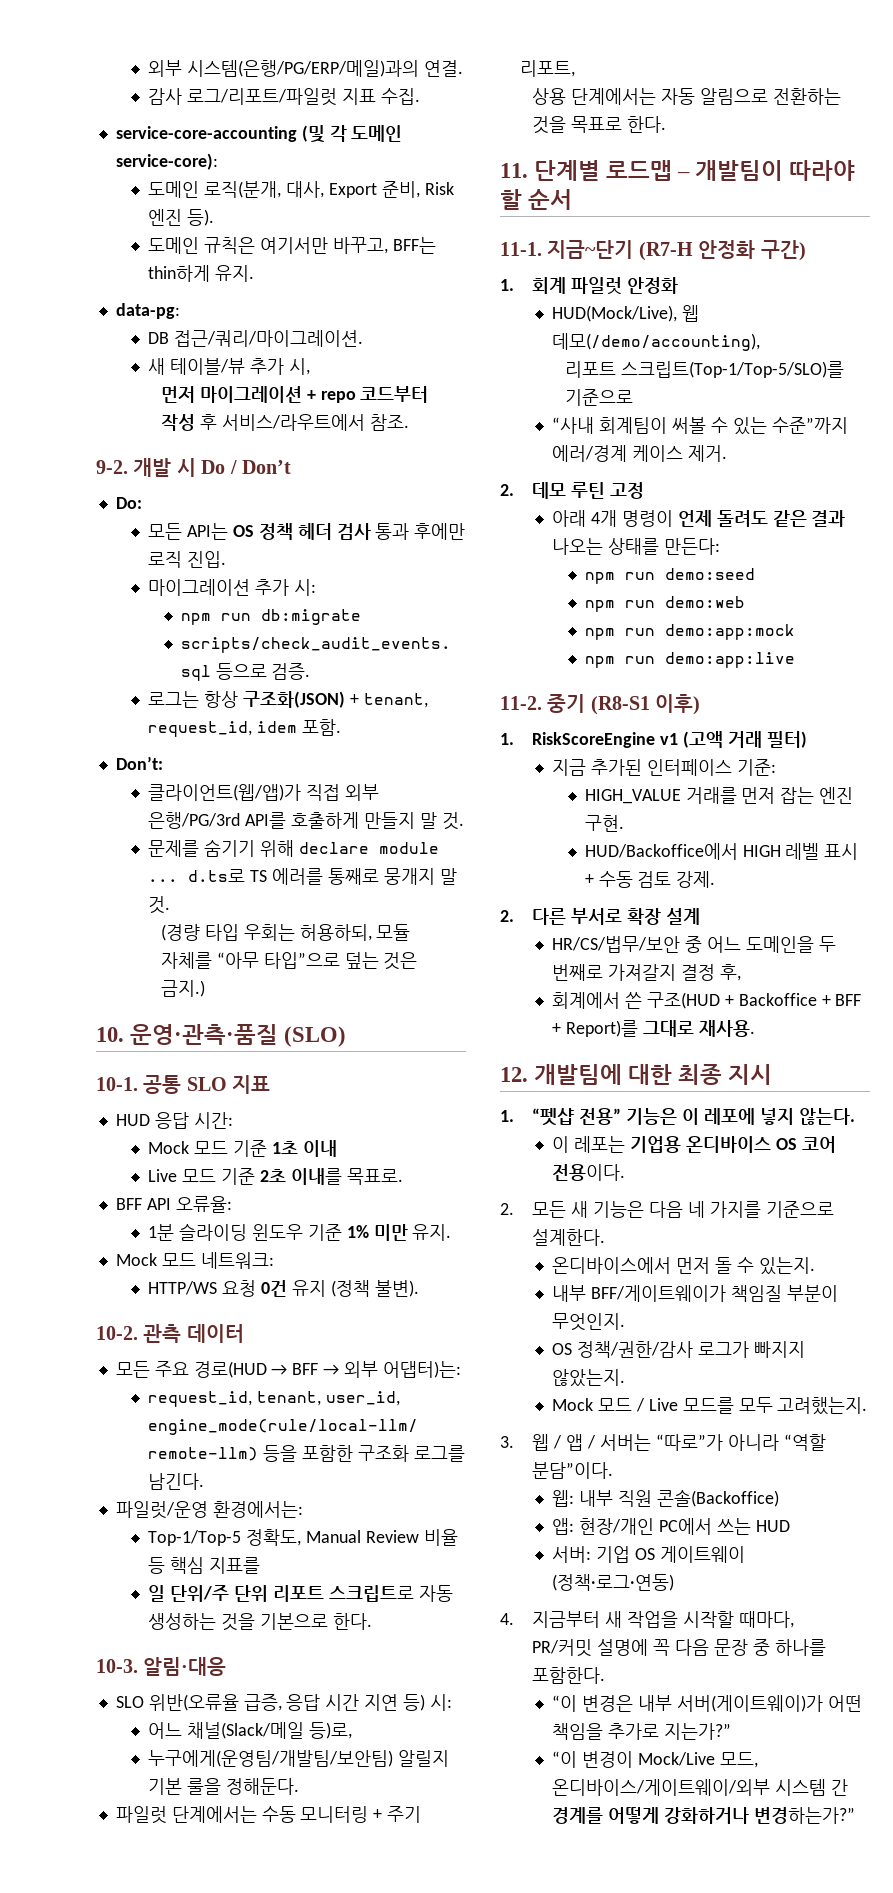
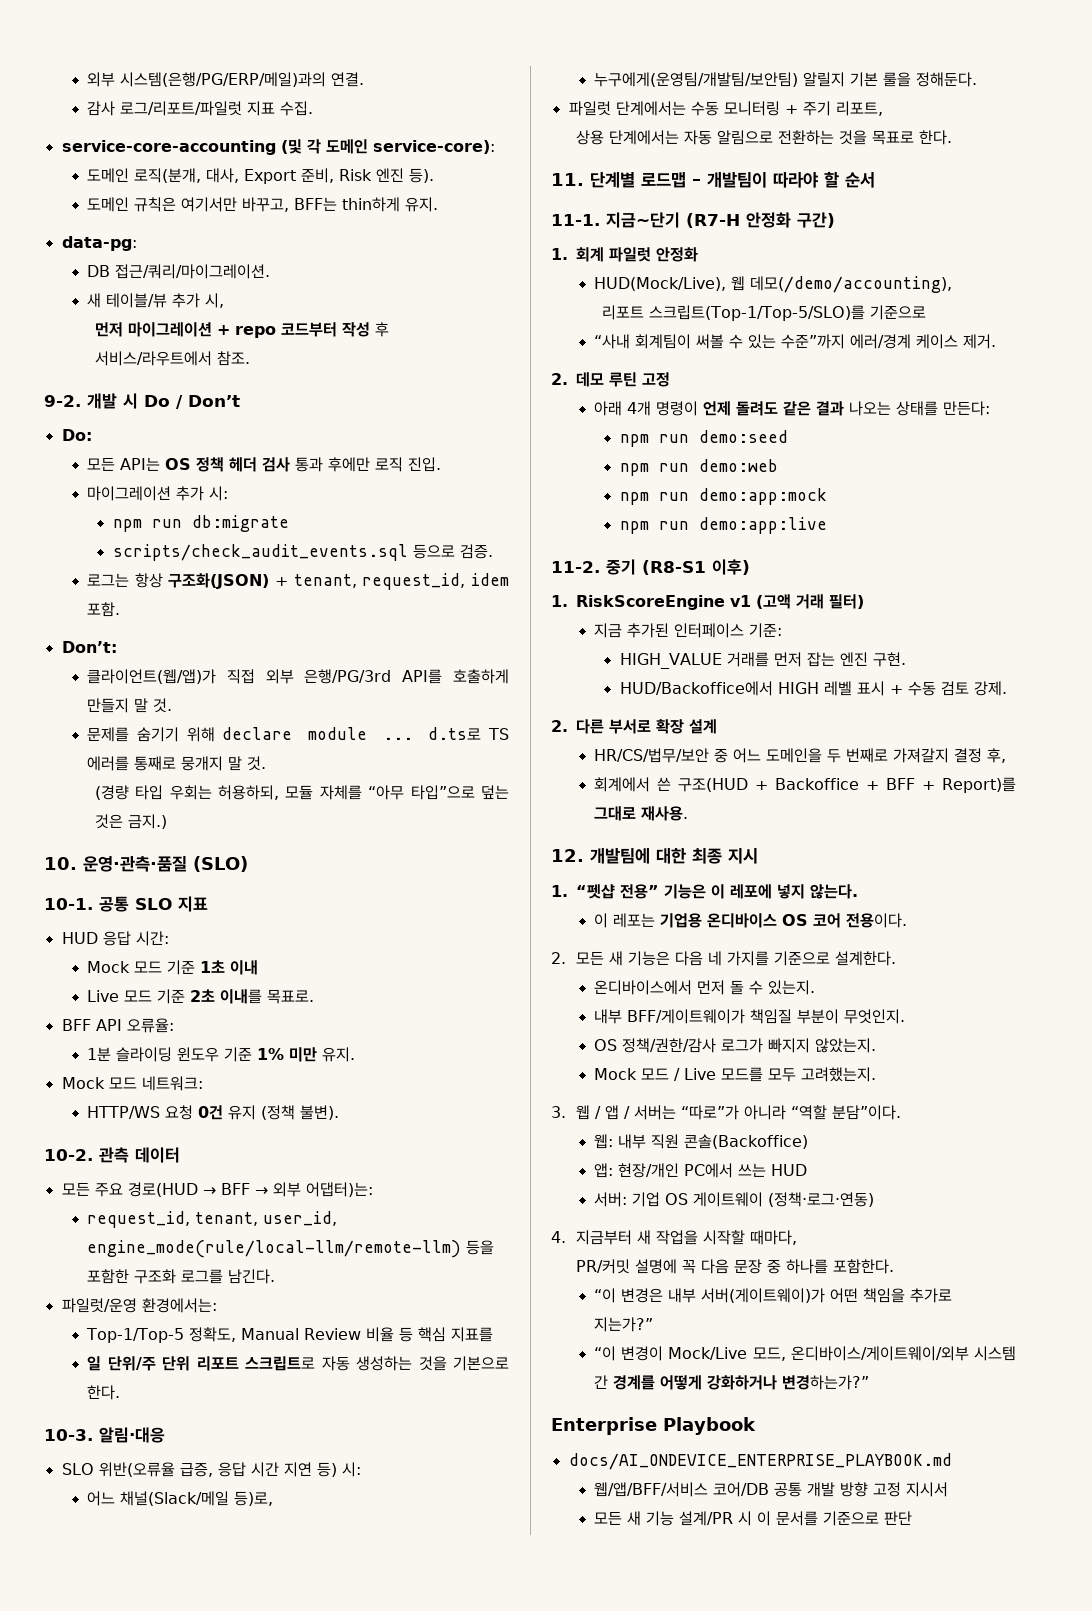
(855, 1815) none -> [551,1417,756,1435] [568,1453,952,1470] [594,1482,949,1497] [594,1511,913,1526] // Enterprise Playbook // docs/AI_ONDEVICE_ENTERPRISE_PLAYBOOK.md // 웹/앱/BFF/서비스 코어/DB 공통 개발 방향 고정 지시서 // 모든 새 기능 설계/PR 시 이 문서를 기준으로 판단

